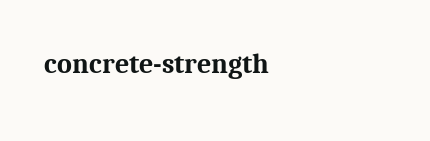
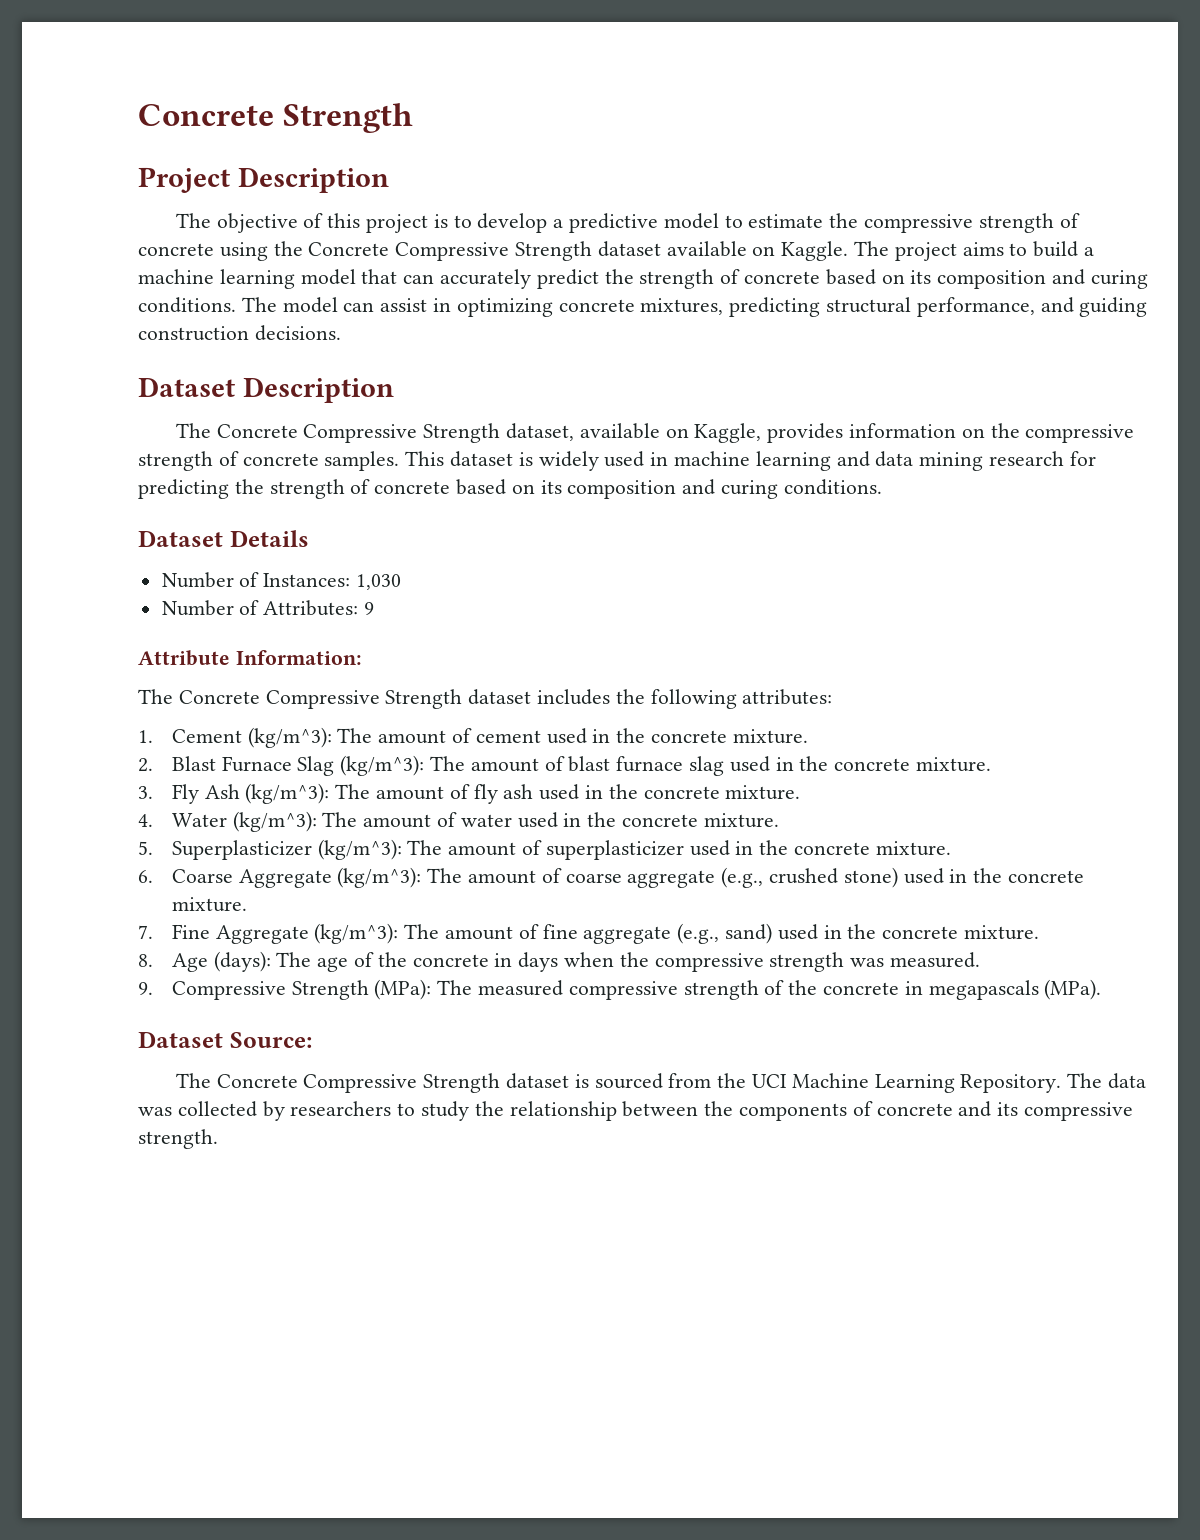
[44,53,269,79] concrete-strength -> [138,103,414,133] [138,167,389,193] [175,213,1080,233] [138,241,1095,261] [138,269,1148,289] [138,297,1148,317] [138,325,341,341] [138,377,394,403] [175,423,1135,443] [138,451,1096,471] [138,479,882,499] [138,530,309,547] [161,572,402,590] [161,600,375,616] [138,650,362,666] [138,689,833,709] [138,727,808,748] [138,755,991,776] [138,783,801,804] [138,811,779,832] [138,839,951,860] [138,867,1084,888] [171,897,247,912] [138,923,1039,944] [138,951,980,972] [138,979,1102,1000] [138,1031,312,1048] [175,1073,1146,1093] [138,1101,1134,1121] [138,1129,218,1149] Concrete Strength // Project Description // The objective of this project is to develop a predictive model to estimate the compressive strength of concrete using the Concrete Compressive Strength dataset available on Kaggle. The project aims to build a machine learning model that can accurately predict the strength of concrete based on its composition and curing conditions. The model can assist in optimizing concrete mixtures, predicting structural performance, and guiding construction decisions. // Dataset Description // The Concrete Compressive Strength dataset, available on Kaggle, provides information on the compressive strength of concrete samples. This dataset is widely used in machine learning and data mining research for predicting the strength of concrete based on its composition and curing conditions. // Dataset Details // Number of Instances: 1,030 // Number of Attributes: 9 // Attribute Information: // The Concrete Compressive Strength dataset includes the following attributes: // 1. Cement (kg/m^3): The amount of cement used in the concrete mixture. // 2. Blast Furnace Slag (kg/m^3): The amount of blast furnace slag used in the concrete mixture. // 3. Fly Ash (kg/m^3): The amount of fly ash used in the concrete mixture. // 4. Water (kg/m^3): The amount of water used in the concrete mixture. // 5. Superplasticizer (kg/m^3): The amount of superplasticizer used in the concrete mixture. // 6. Coarse Aggregate (kg/m^3): The amount of coarse aggregate (e.g., crushed stone) used in the concrete mixture. // 7. Fine Aggregate (kg/m^3): The amount of fine aggregate (e.g., sand) used in the concrete mixture. // 8. Age (days): The age of the concrete in days when the compressive strength was measured. // 9. Compressive Strength (MPa): The measured compressive strength of the concrete in megapascals (MPa). // Dataset Source: // The Concrete Compressive Strength dataset is sourced from the UCI Machine Learning Repository. The data was collected by researchers to study the relationship between the components of concrete and its compressive strength.

